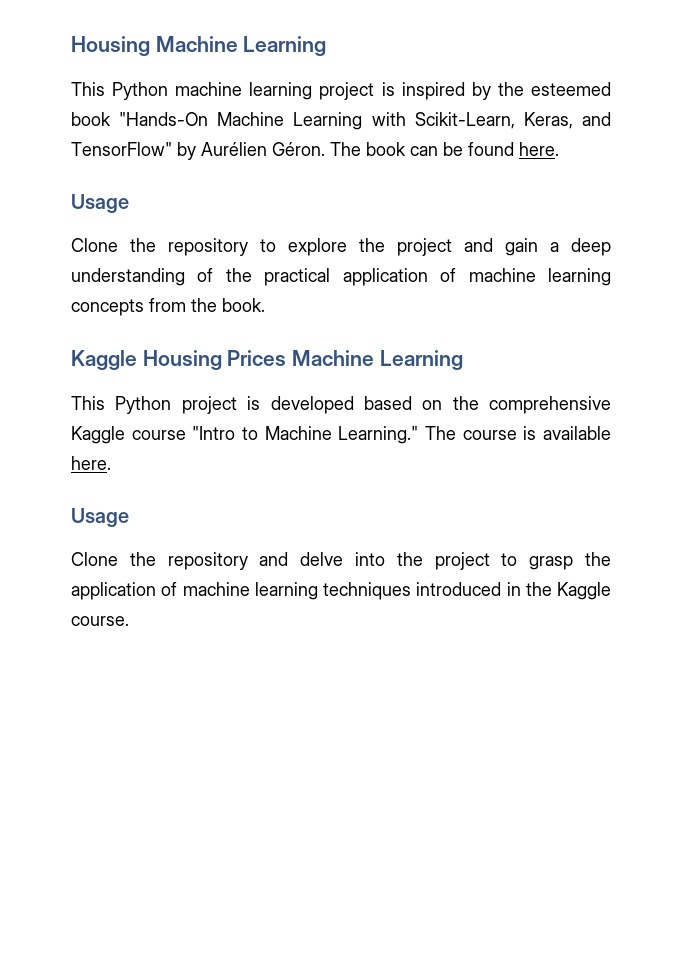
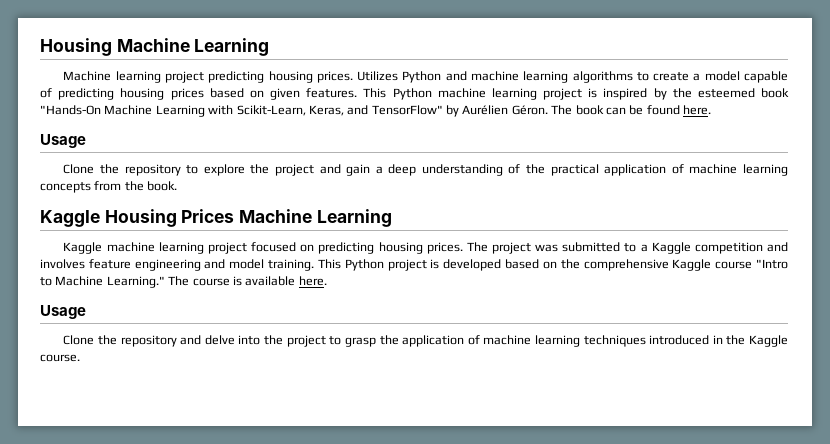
(327, 46) none -> [63,71,788,83] [40,88,358,100] Machine learning project predicting housing prices. Utilizes Python and machine learning algorithms to create a model capable of predicting housing prices based on given features.
(463, 360) none -> [63,242,789,254] [40,259,315,271] Kaggle machine learning project focused on predicting housing prices. The project was submitted to a Kaggle competition and involves feature engineering and model training.

